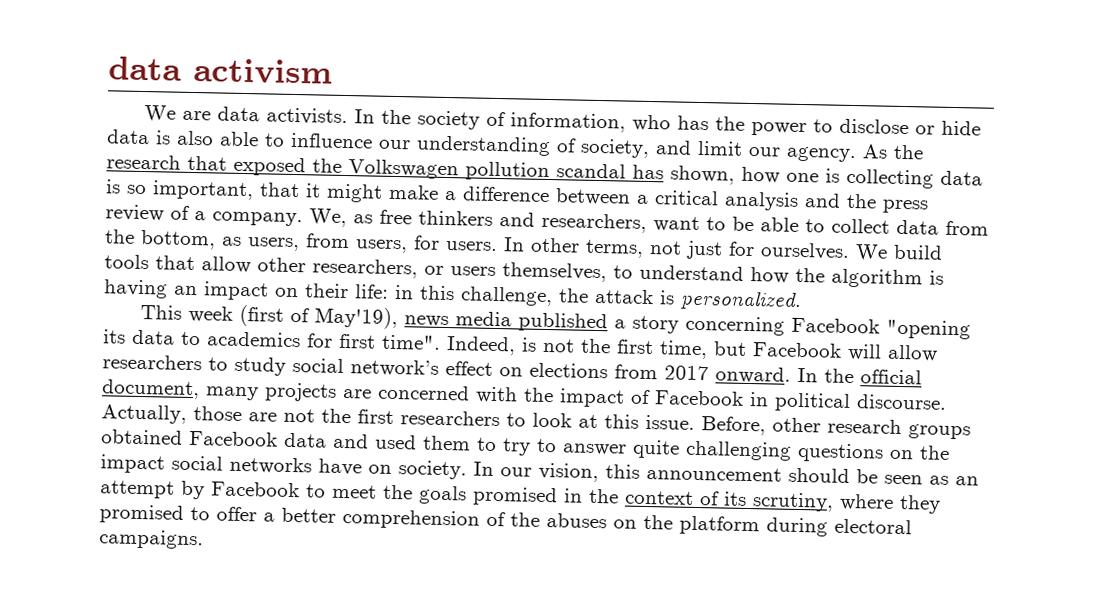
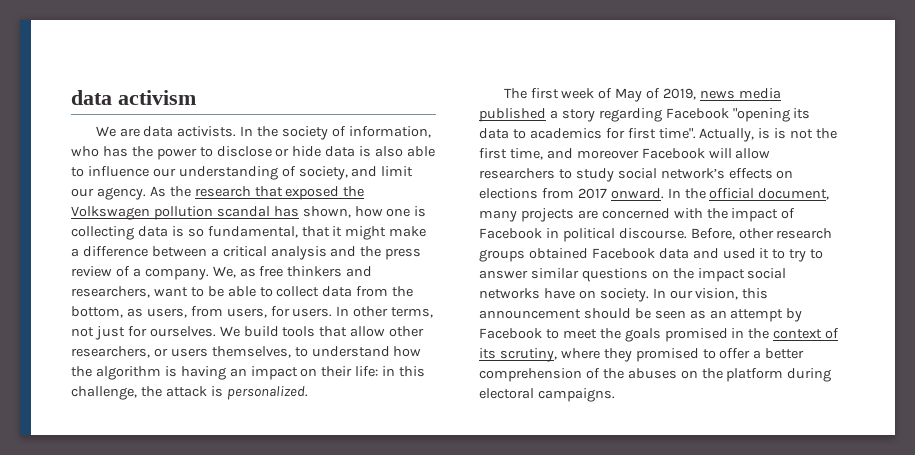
[152,180,254,201] important, -> [207,226,298,238] fundamental,
[140,304,399,330] This week (first of May'19), -> [503,88,697,102] The first week of May of 2019,
[685,315,786,336] concerning -> [598,108,662,122] regarding
[446,336,516,356] Indeed, -> [699,128,771,142] Actually, is
[713,341,747,356] but -> [546,148,639,159] and moreover
[445,361,493,376] effect -> [728,168,773,179] effects
[101,404,695,430] Actually, those are not the first researchers to look at this issue. -> (687, 233) none
[423,435,471,451] them -> [759,248,770,259] it
[632,439,792,461] quite challenging -> [530,268,579,279] similar

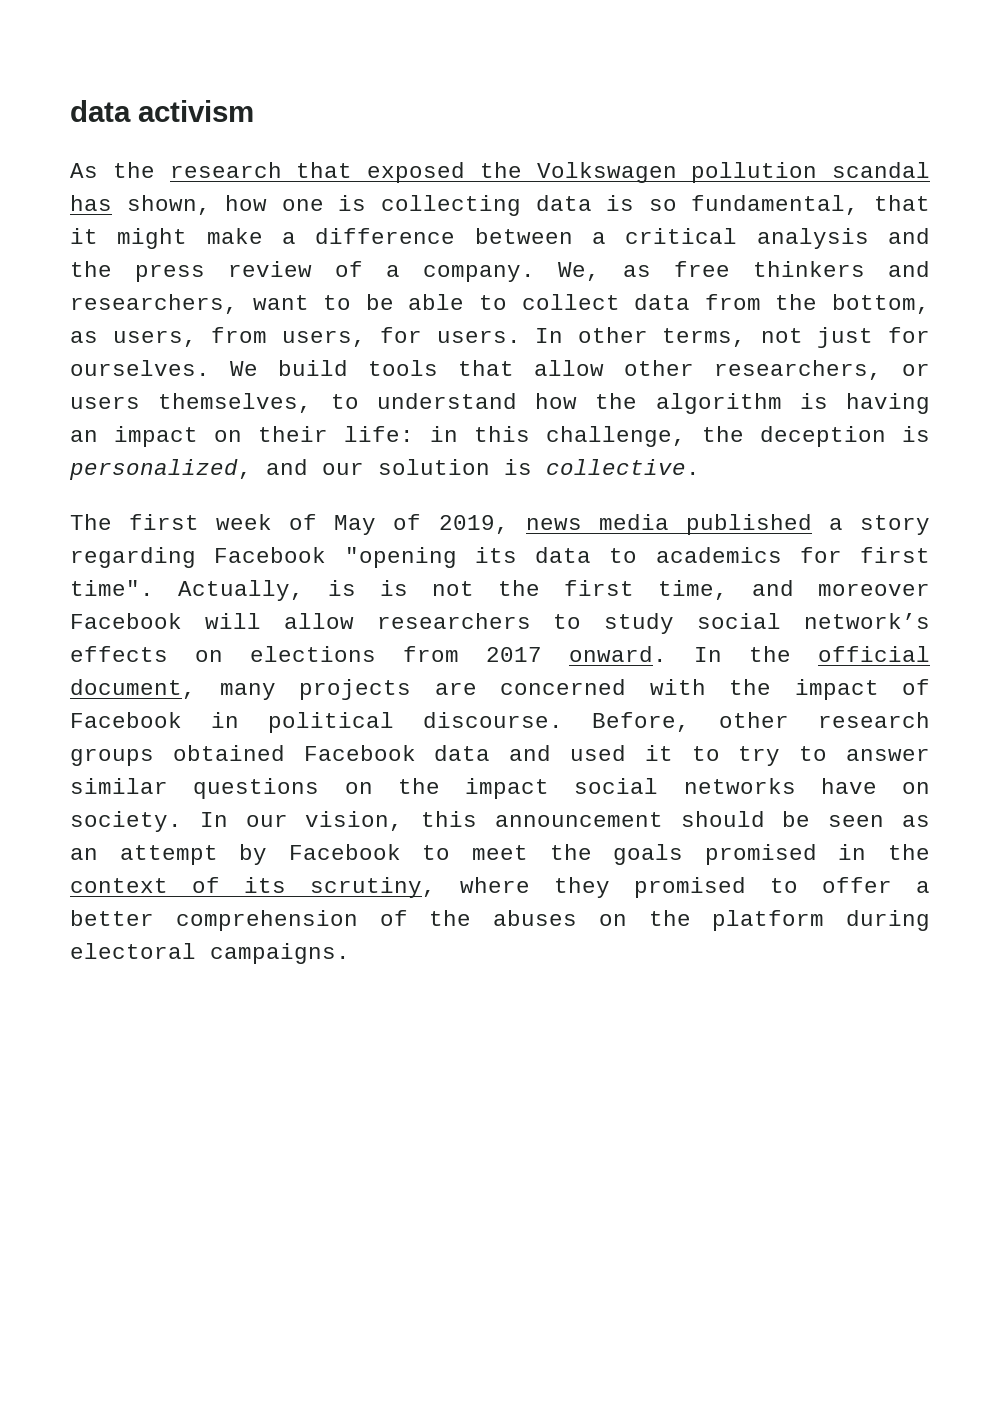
[95,126,431,140] [71,146,436,160] [71,166,414,180] [71,187,146,200] We are data activists. In the society of information, who has the power to disclose or hide data is also able to influence our understanding of society, and limit our agency. -> (254, 111) none
[165,386,308,400] attack is personalized. -> [760,426,930,447] [69,459,700,480] deception is personalized, and our solution is collective.

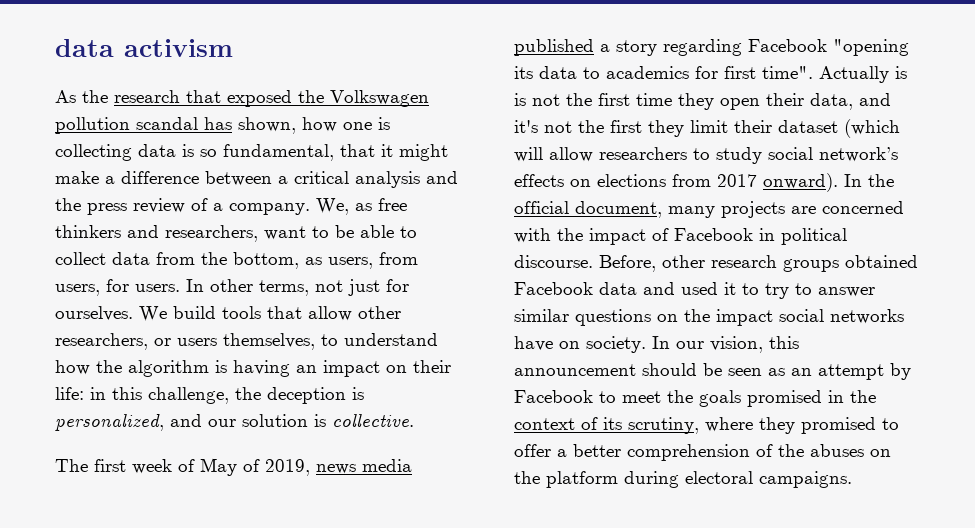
[178,580,304,601] Actually, -> [819,66,889,83] Actually
[658,580,930,600] [70,613,182,629] time, and moreover Facebook -> [636,93,891,110] [514,119,900,138] time they open their data, and it's not the first they limit their dataset (which
[569,646,667,662] onward. -> [763,173,838,192] onward).

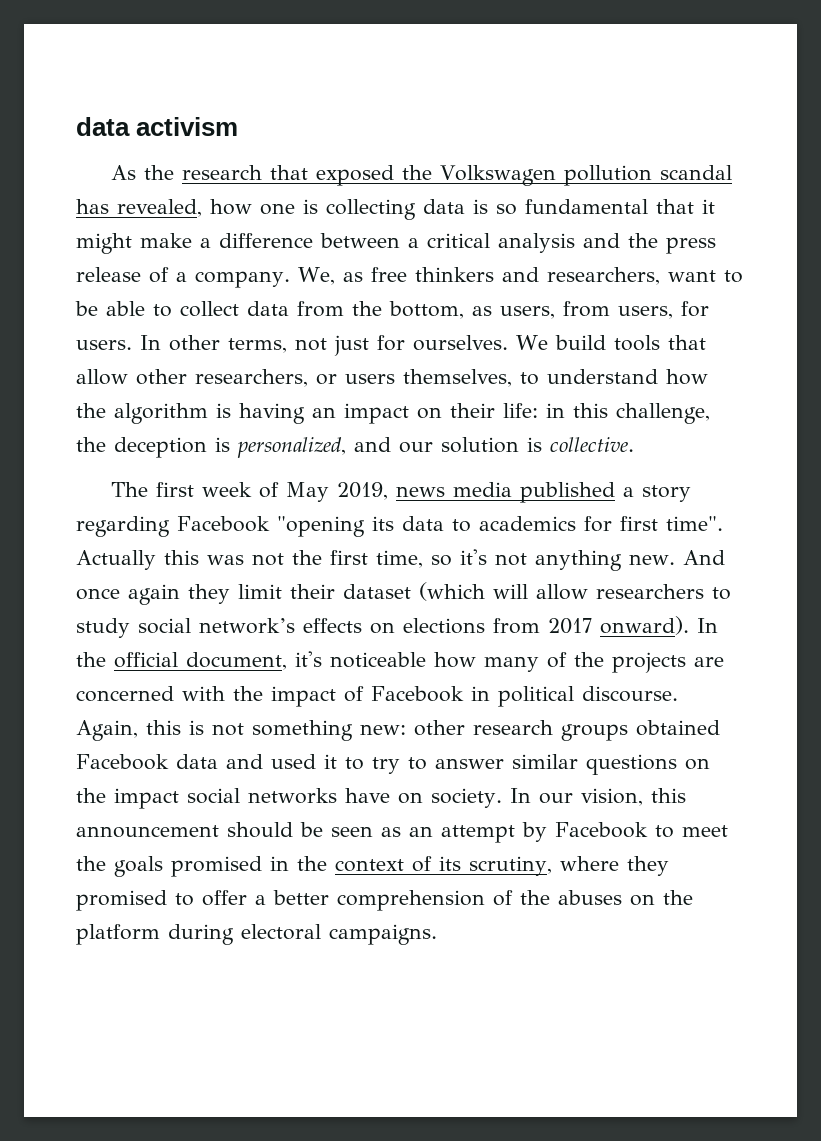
[238,117,296,134] shown, -> [117,199,202,217] revealed,
[223,144,334,161] fundamental, -> [525,199,648,214] fundamental
[133,198,185,213] review -> [76,267,141,282] release
[243,459,260,472] of -> (330, 492) none
[895,66,907,79] [514,93,891,110] [514,120,642,133] is is not the first time they open their data, and it's not the first -> [164,549,725,571] [76,584,180,605] this was not the first time, so it's not anything new. And once again
[668,206,715,218] many -> [295,651,604,672] it's noticeable how many of the
[599,255,656,272] Before, -> [76,720,406,741] Again, this is not something new:

